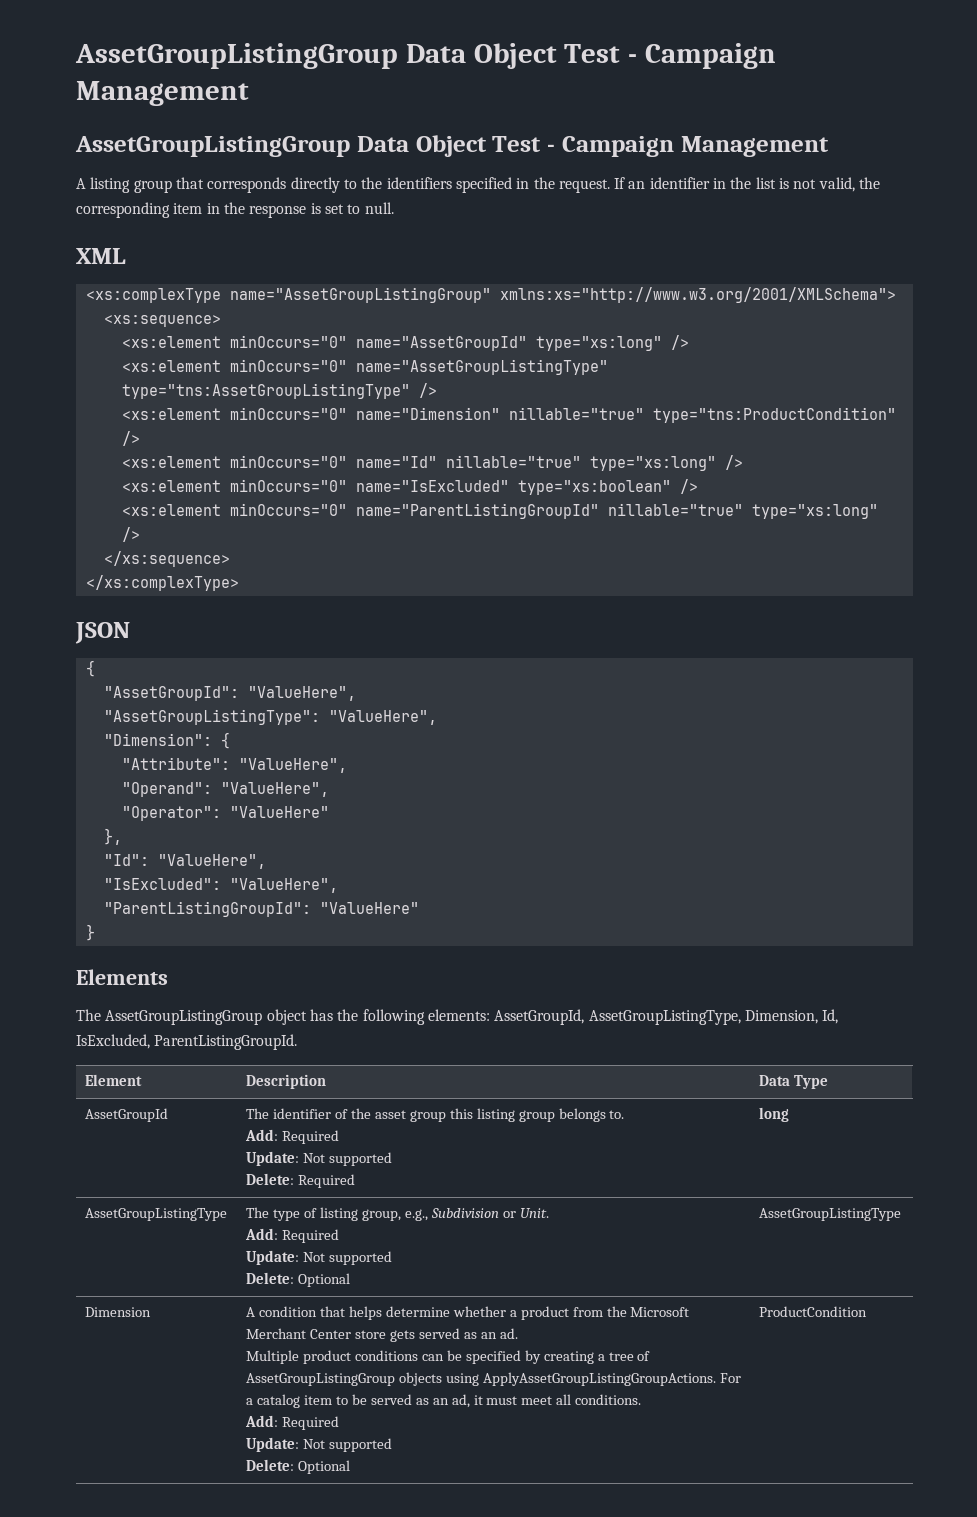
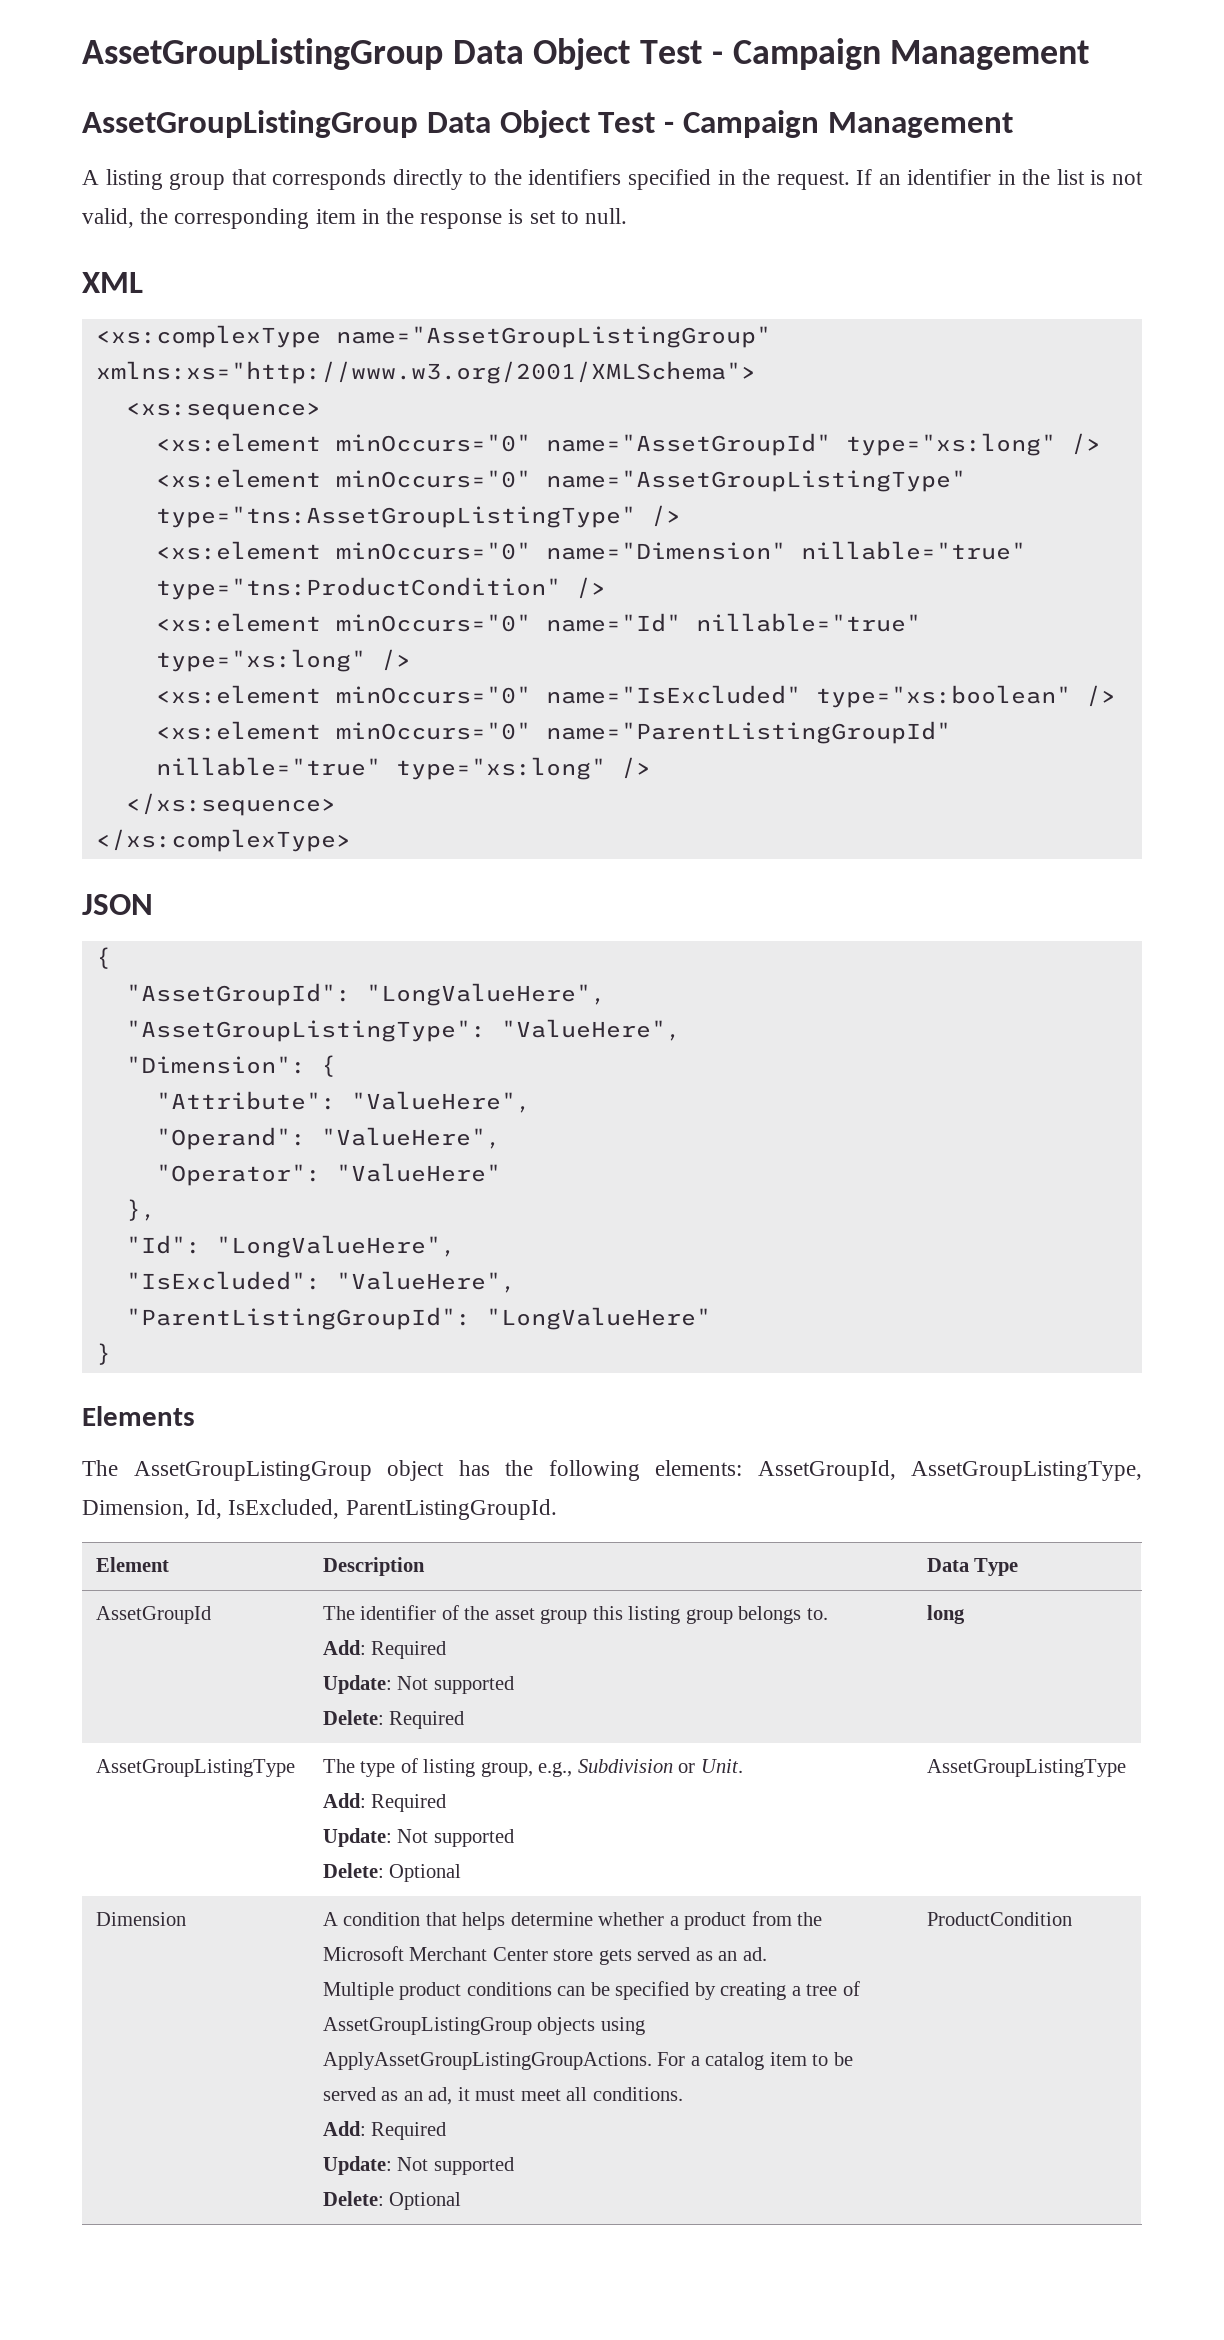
[247,686,356,701] "ValueHere", -> [365,983,606,1006] "LongValueHere",
[157,854,266,869] "ValueHere", -> [215,1235,456,1258] "LongValueHere",
[319,902,419,914] "ValueHere" -> [485,1307,711,1330] "LongValueHere"

